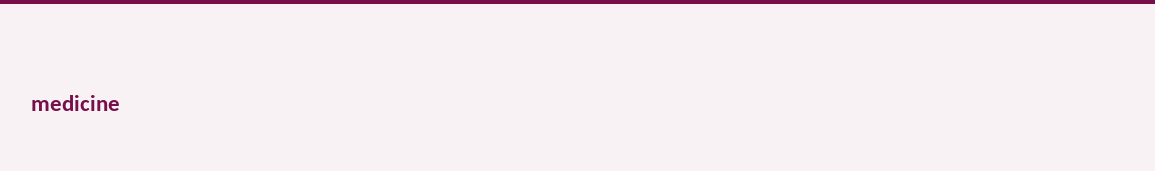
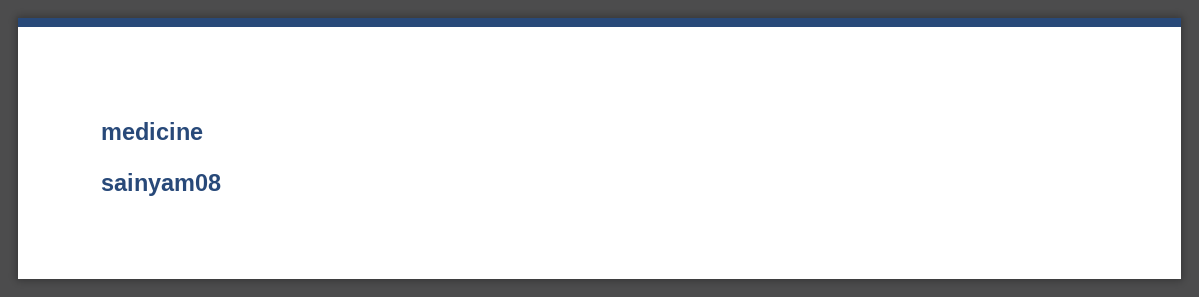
(120, 103) none -> [101,173,221,196] // sainyam08

